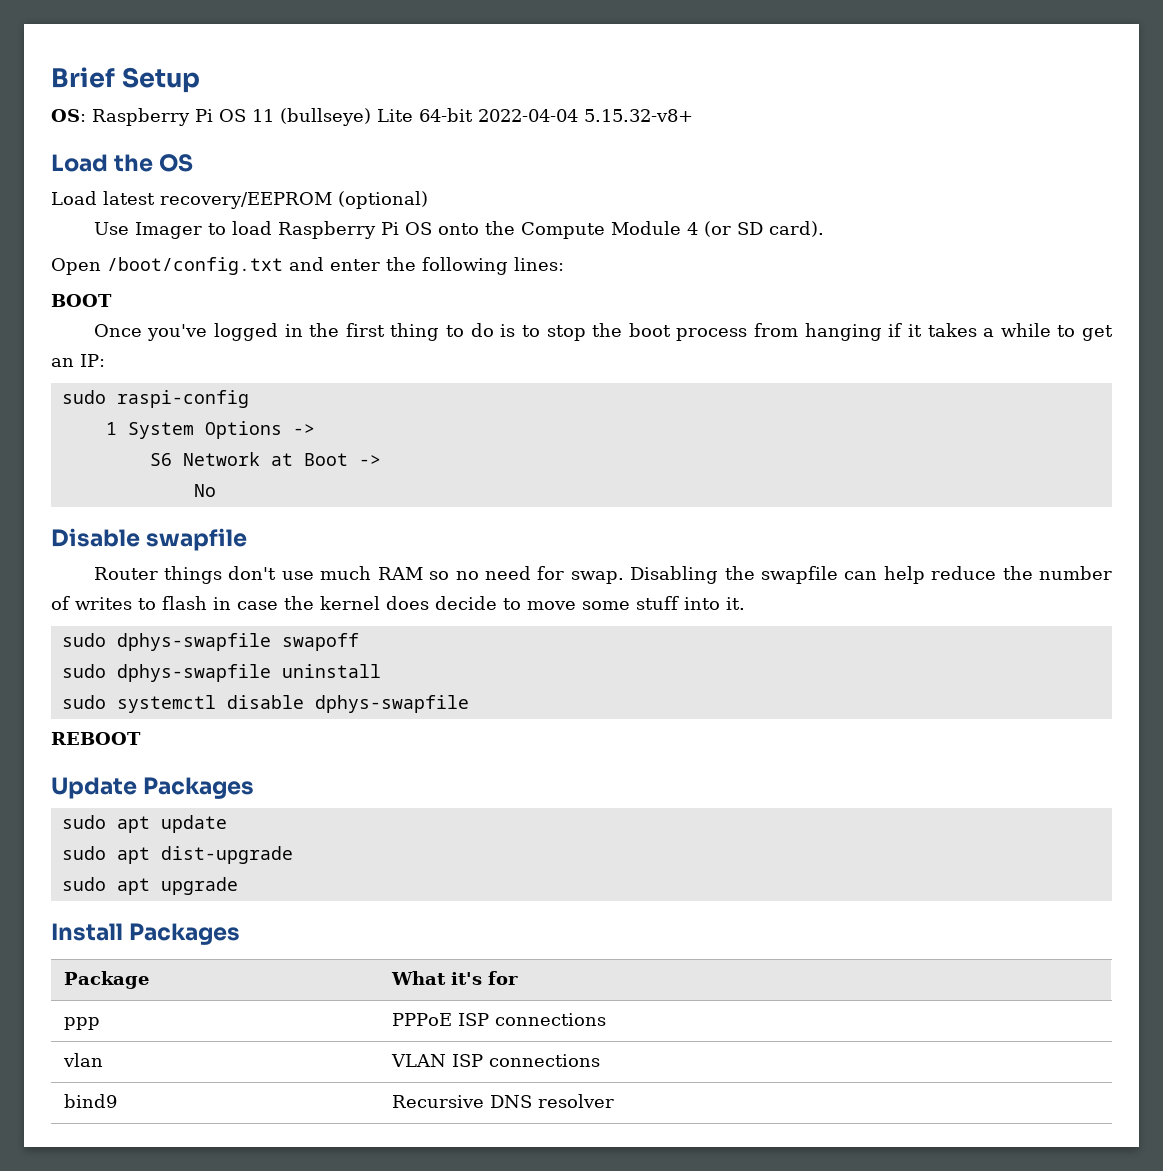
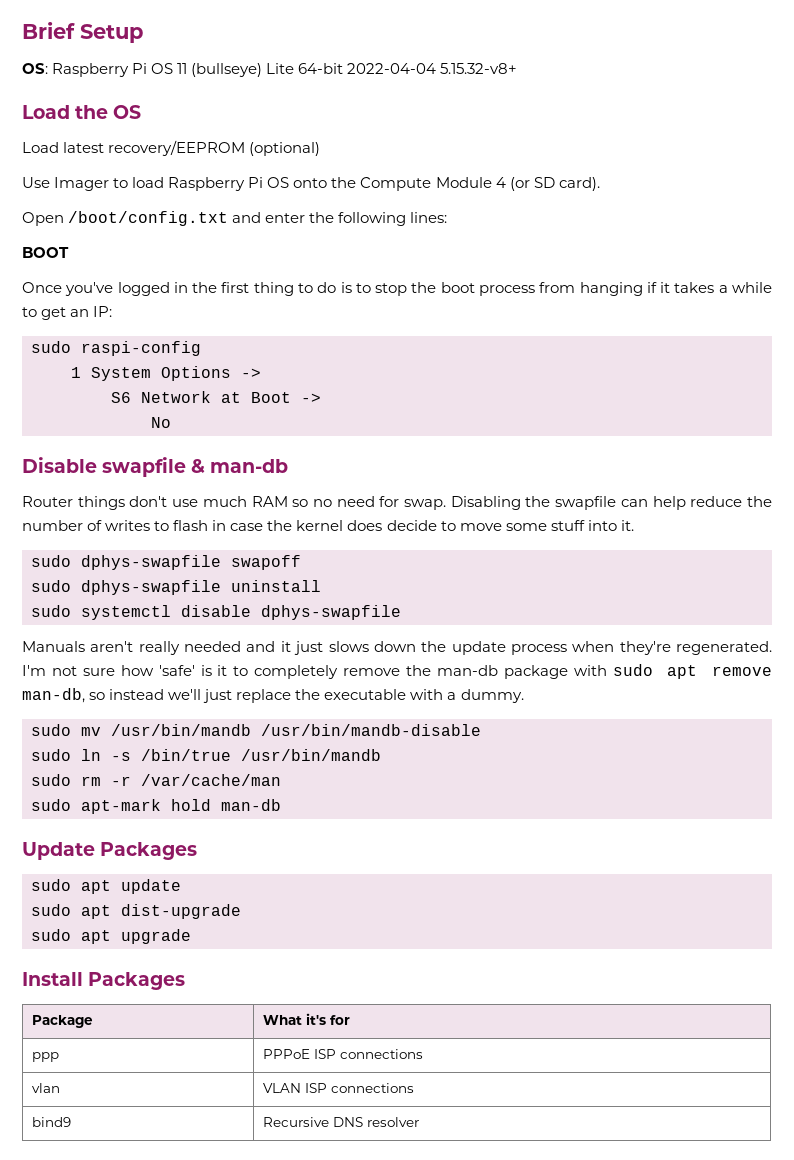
(248, 539) none -> [191,459,289,473] & man-db
[51,732,141,745] REBOOT -> [22,641,773,655] [22,664,772,679] [22,688,524,703] [31,724,481,736] [31,749,381,761] [31,774,281,786] [31,799,281,814] Manuals aren't really needed and it just slows down the update process when they're regenerated. I'm not sure how 'safe' is it to completely remove the man-db package with sudo apt remove man-db, so instead we'll just replace the executable with a dummy. // sudo mv /usr/bin/mandb /usr/bin/mandb-disable // sudo ln -s /bin/true /usr/bin/mandb // sudo rm -r /var/cache/man // sudo apt-mark hold man-db

